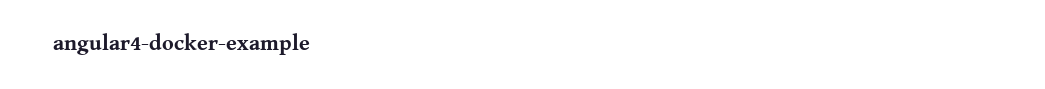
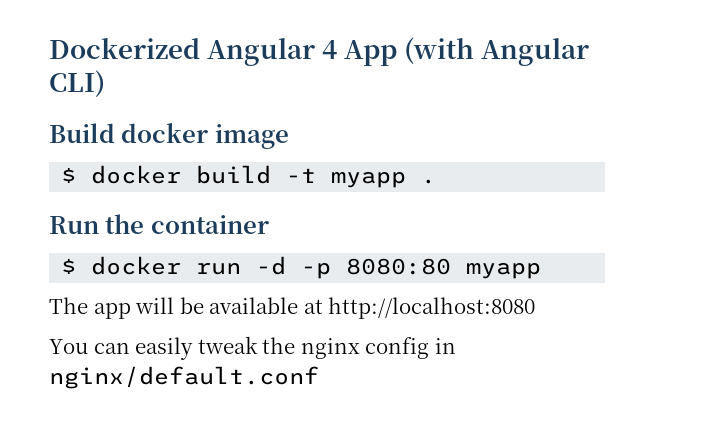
[53,33,310,55] angular4-docker-example -> [49,37,590,66] [49,70,105,97] [49,123,289,149] [61,165,437,188] [49,214,269,234] [61,256,542,279] [49,297,536,319] [49,336,456,360] [49,366,319,389] Dockerized Angular 4 App (with Angular CLI) // Build docker image // $ docker build -t myapp . // Run the container // $ docker run -d -p 8080:80 myapp // The app will be available at http://localhost:8080 // You can easily tweak the nginx config in nginx/default.conf

